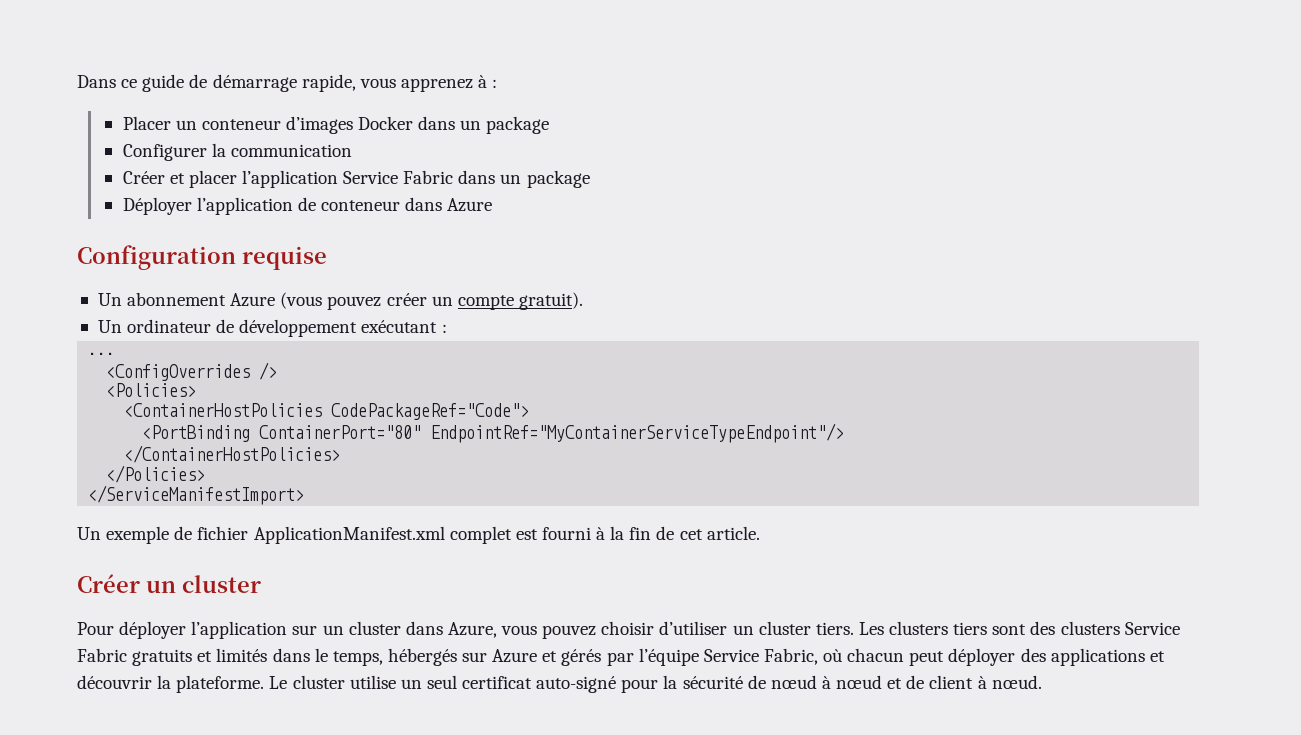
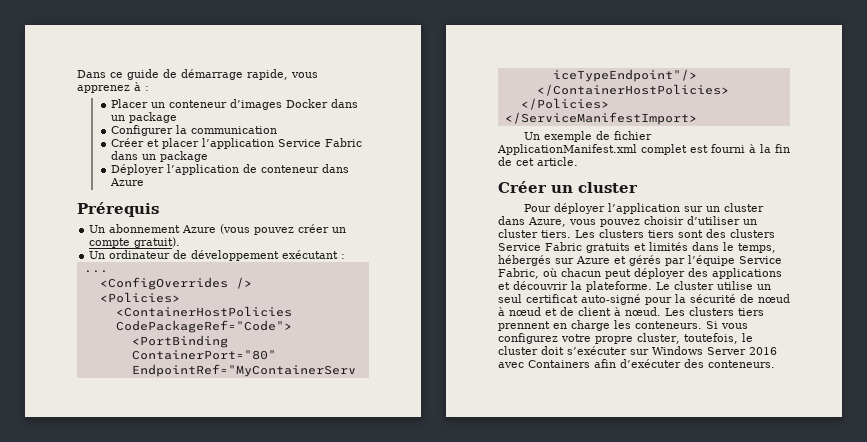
[77,245,327,270] Configuration requise -> [77,202,159,217] Prérequis
(1042, 682) none -> [665,307,764,316] [498,320,748,331] [498,333,753,344] [498,346,777,355] [498,359,775,368] Les clusters tiers prennent en charge les conteneurs. Si vous configurez votre propre cluster, toutefois, le cluster doit s’exécuter sur Windows Server 2016 avec Containers afin d’exécuter des conteneurs.

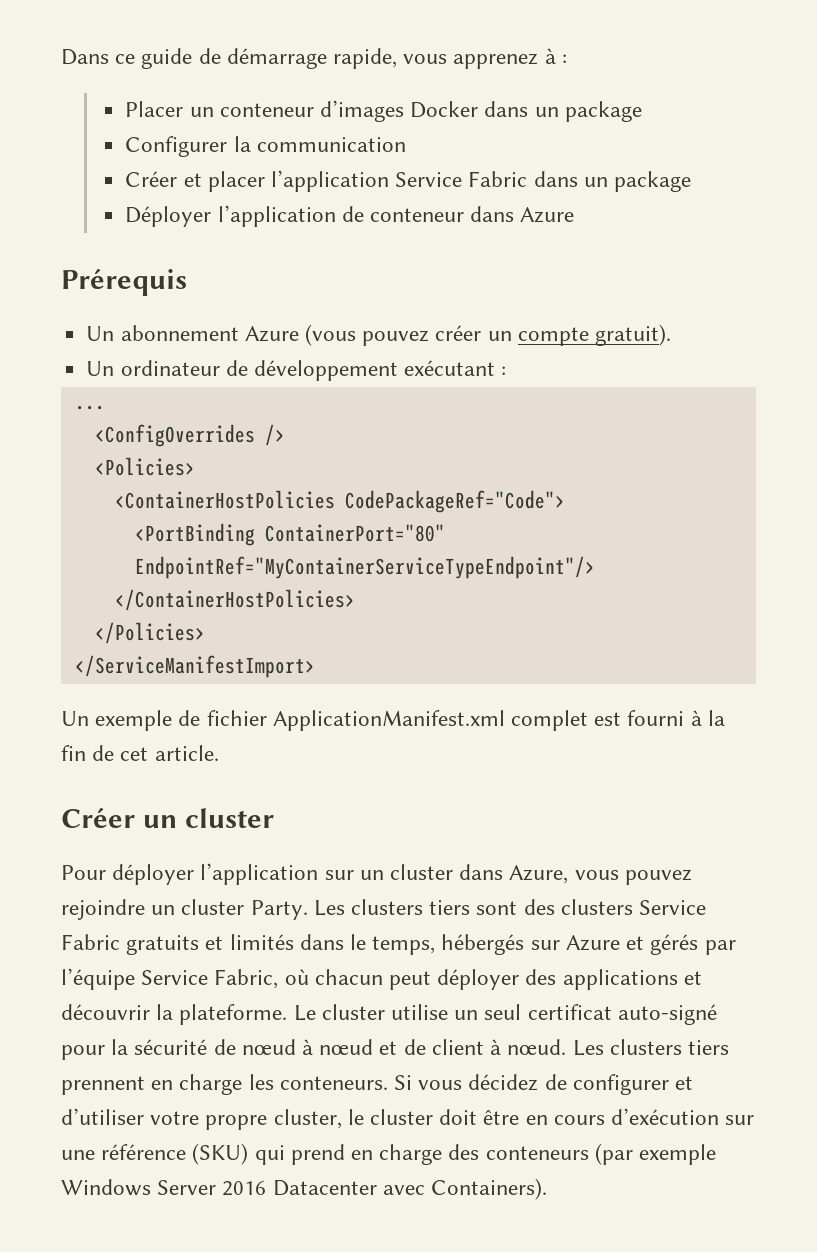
[644,216,757,225] [498,229,571,238] choisir d’utiliser un cluster tiers. -> [61,899,308,920] rejoindre un cluster Party.
[498,333,558,344] configurez -> [468,1074,694,1095] [61,1108,144,1125] décidez de configurer et d’utiliser
[683,333,738,344] toutefois, -> (342, 1119) none
[567,346,777,355] [498,359,775,368] s’exécuter sur Windows Server 2016 avec Containers afin d’exécuter des conteneurs. -> [483,1108,755,1125] [61,1143,717,1165] [61,1178,548,1200] être en cours d’exécution sur une référence (SKU) qui prend en charge des conteneurs (par exemple Windows Server 2016 Datacenter avec Containers).

